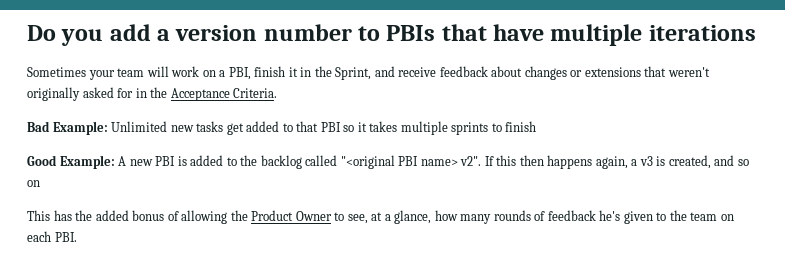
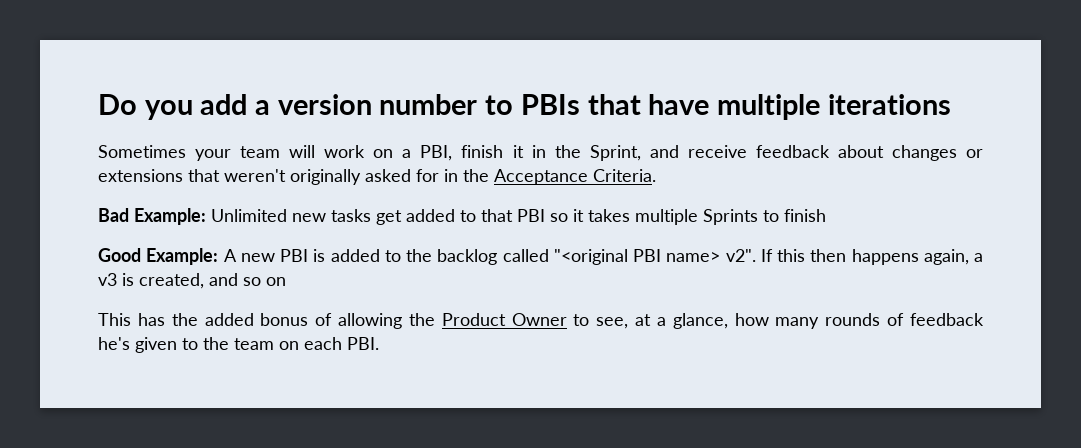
[451,122,489,135] sprints -> [703,209,758,225] Sprints

